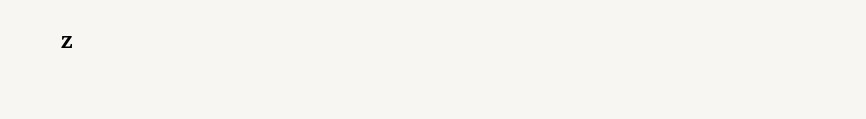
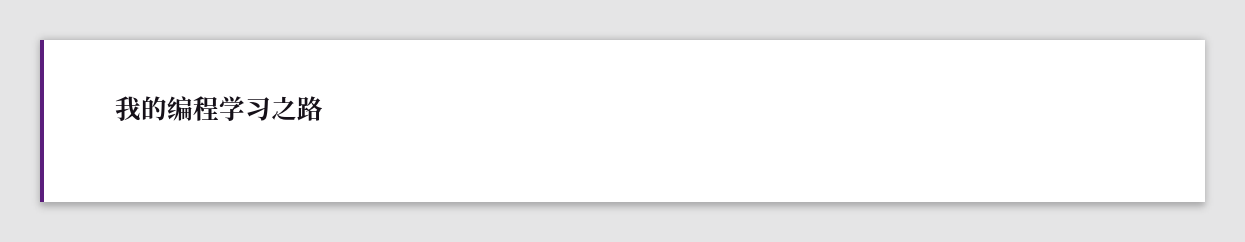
[61,36,73,48] z -> [115,96,323,121] 我的编程学习之路

